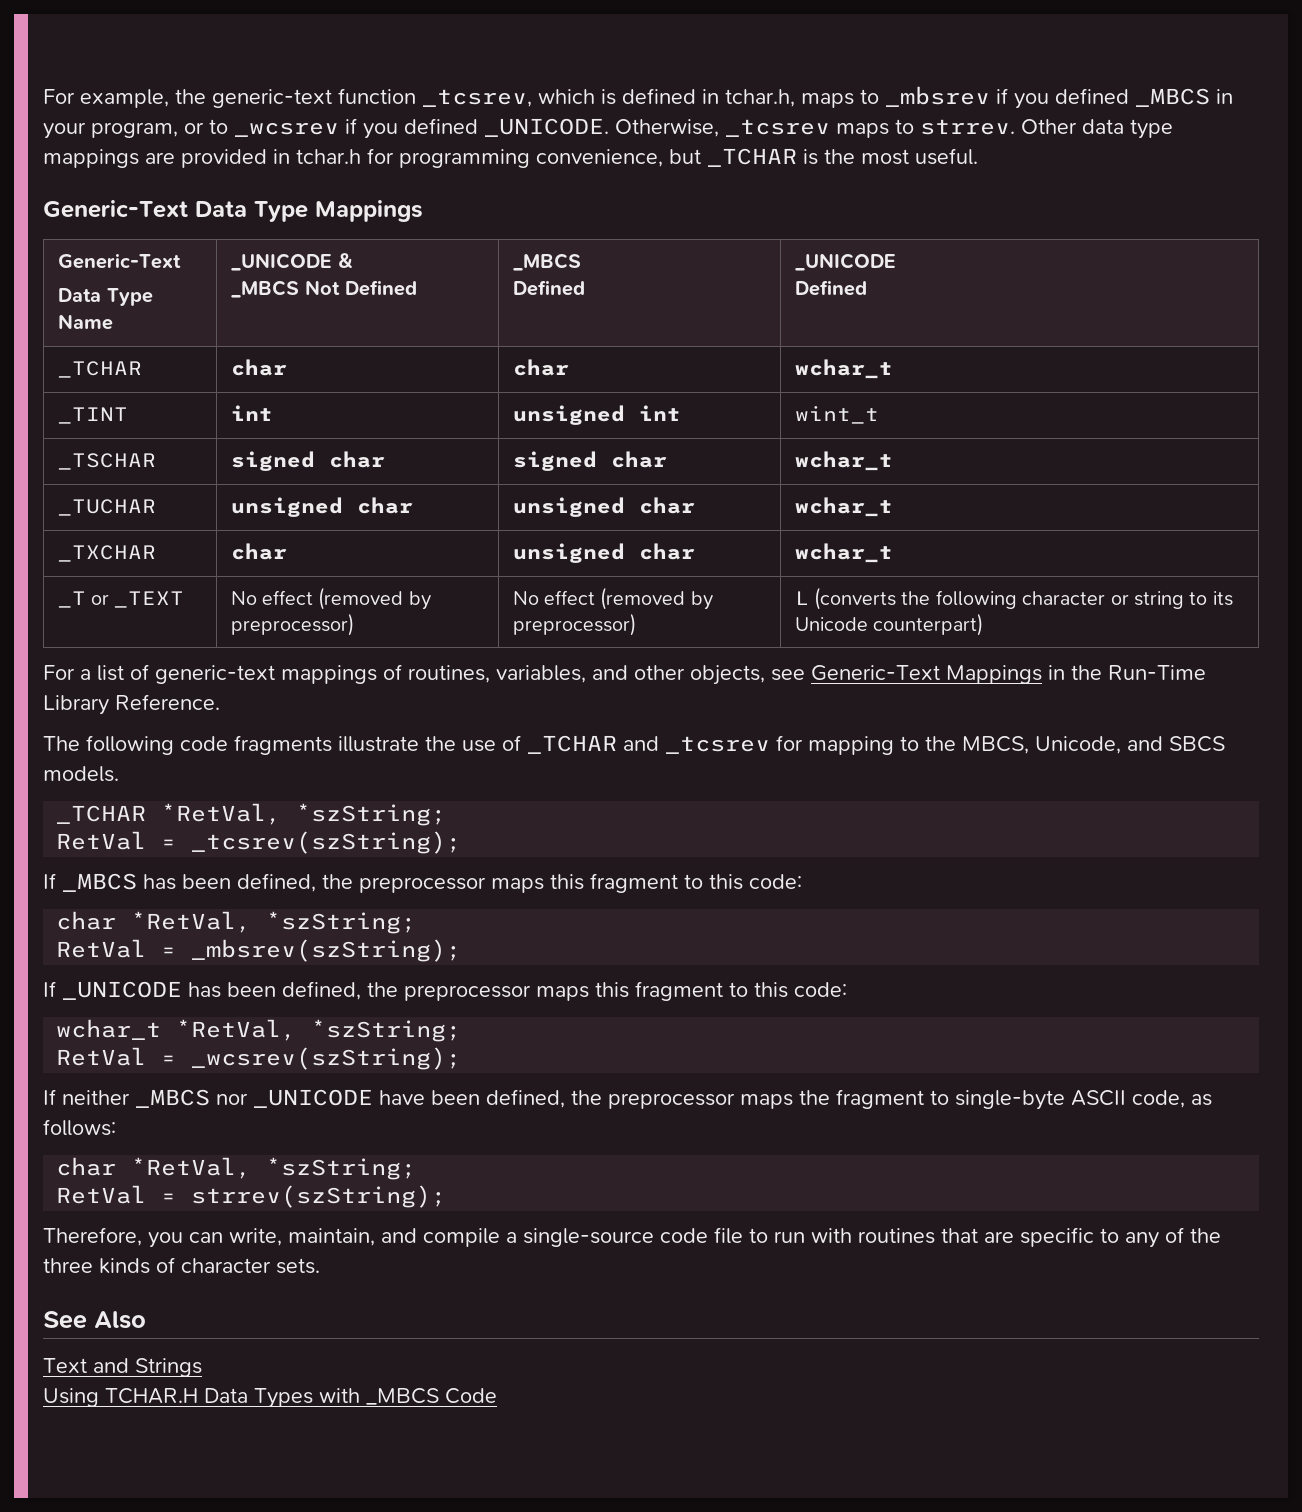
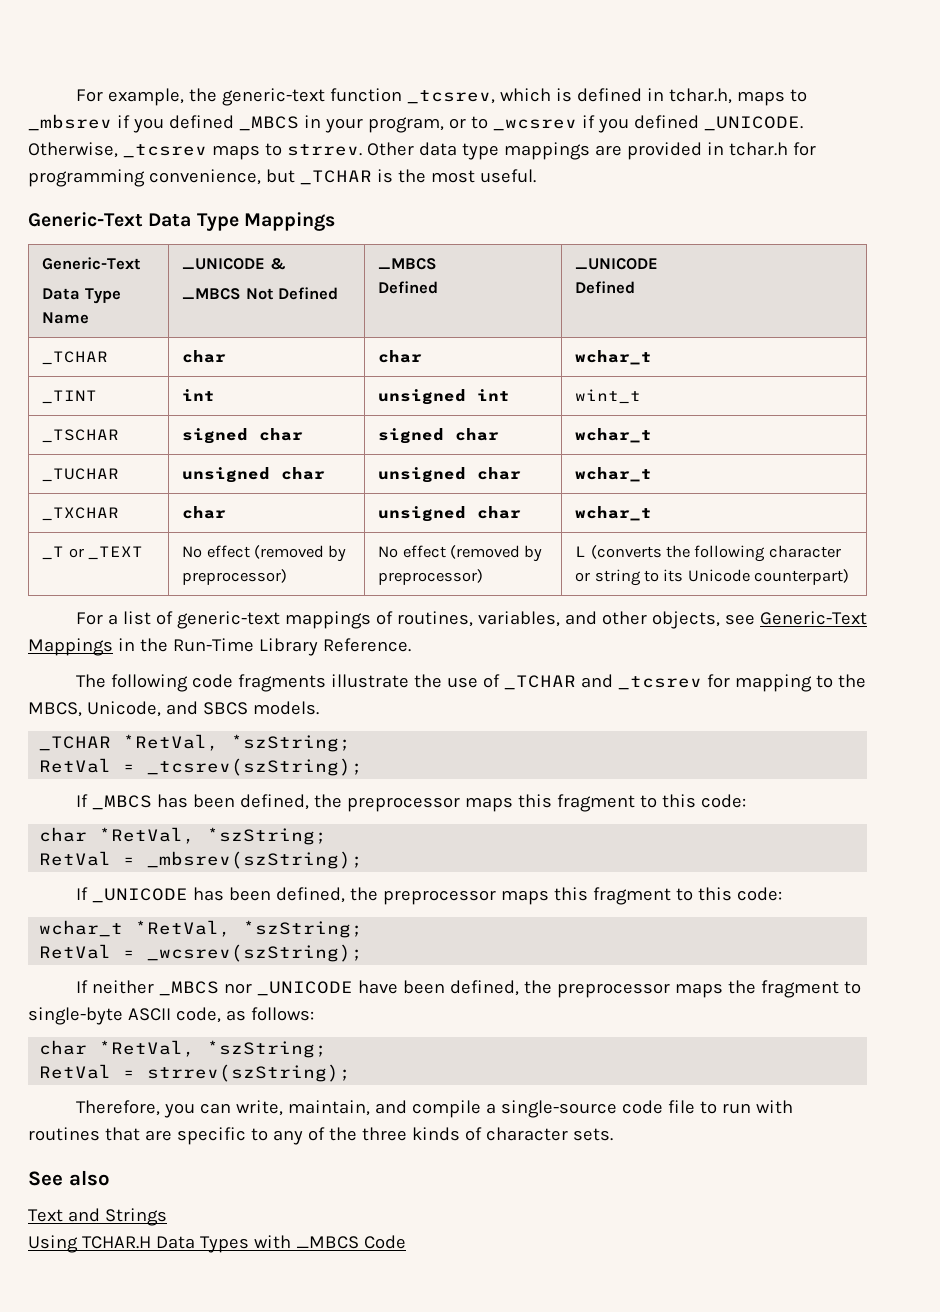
[94,1311,146,1329] Also -> [68,1170,110,1186] also

